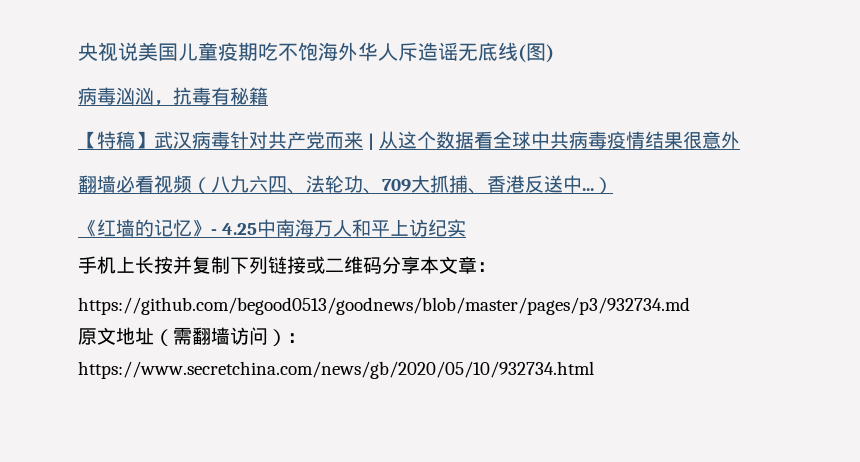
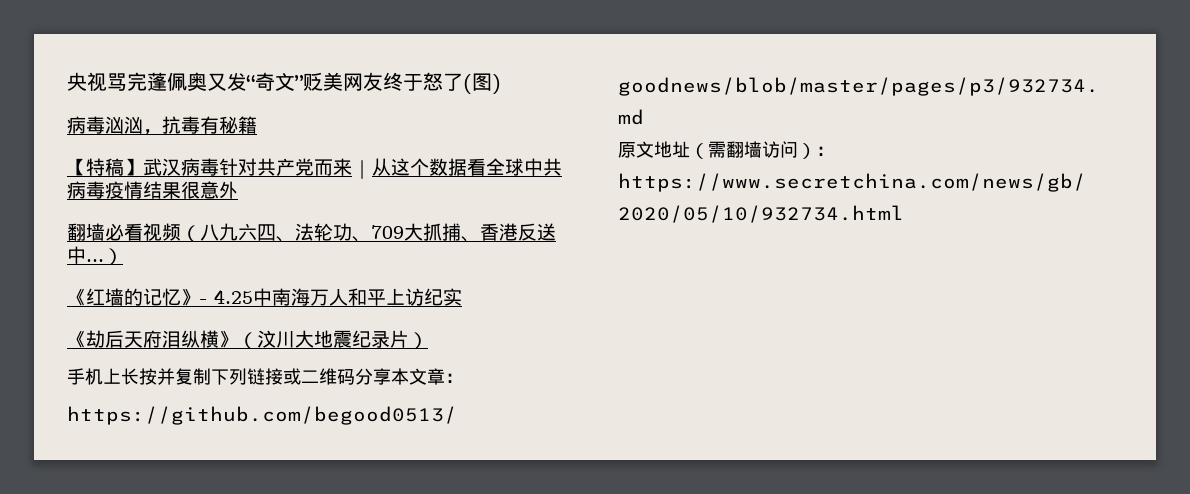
[118,42,518,61] 说美国儿童疫期吃不饱海外华人斥造谣无底线 -> [107,72,463,91] 骂完蓬佩奥又发“奇文”贬美网友终于怒了
(467, 228) none -> [67,330,428,349] // 《劫后天府泪纵横》（汶川大地震纪录片）

